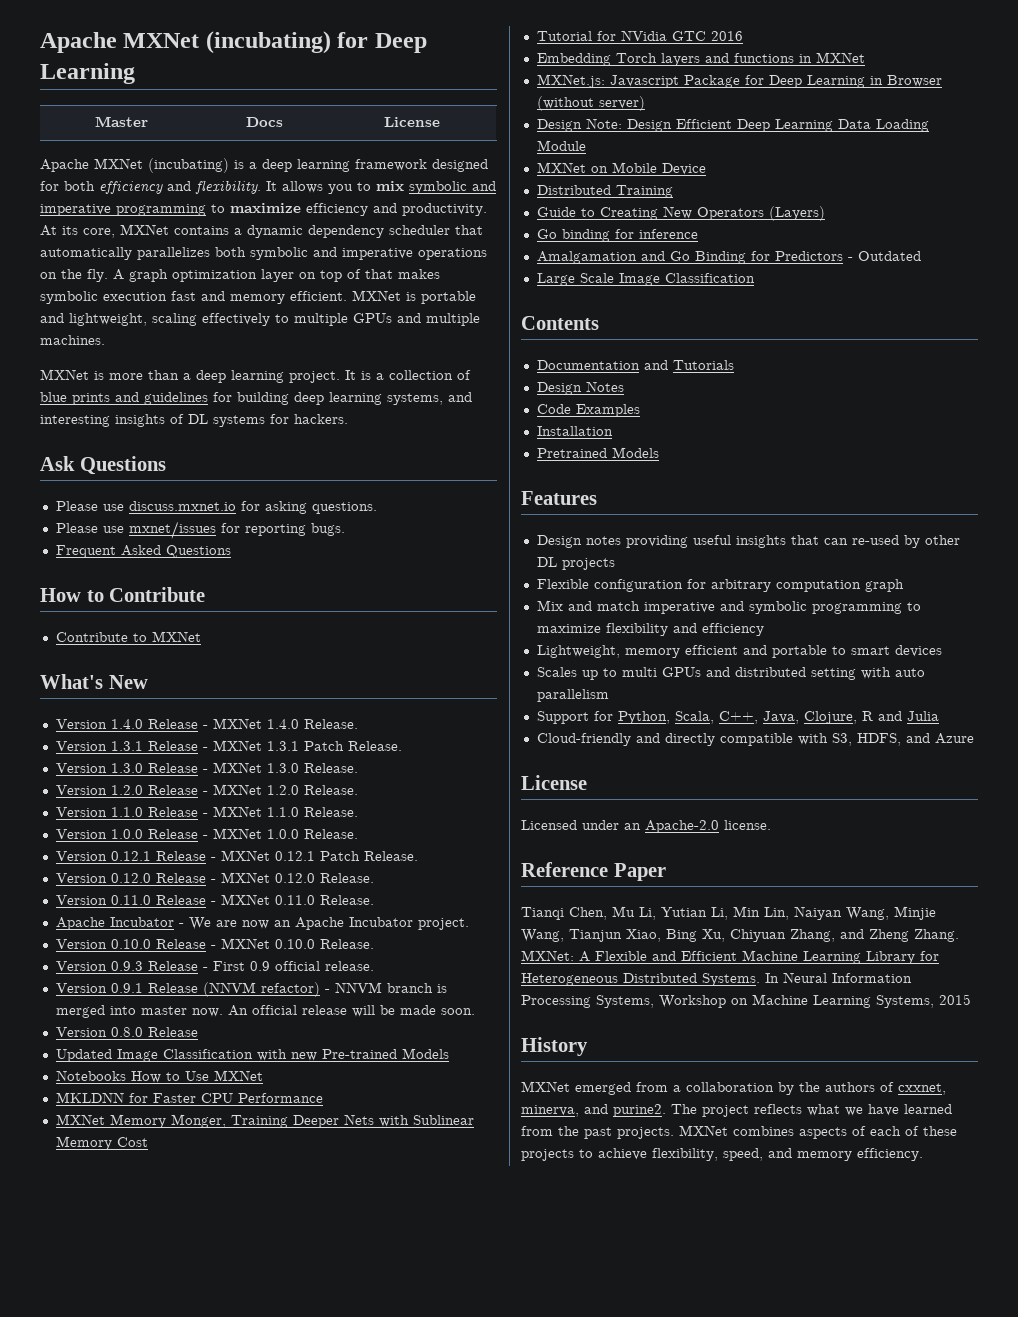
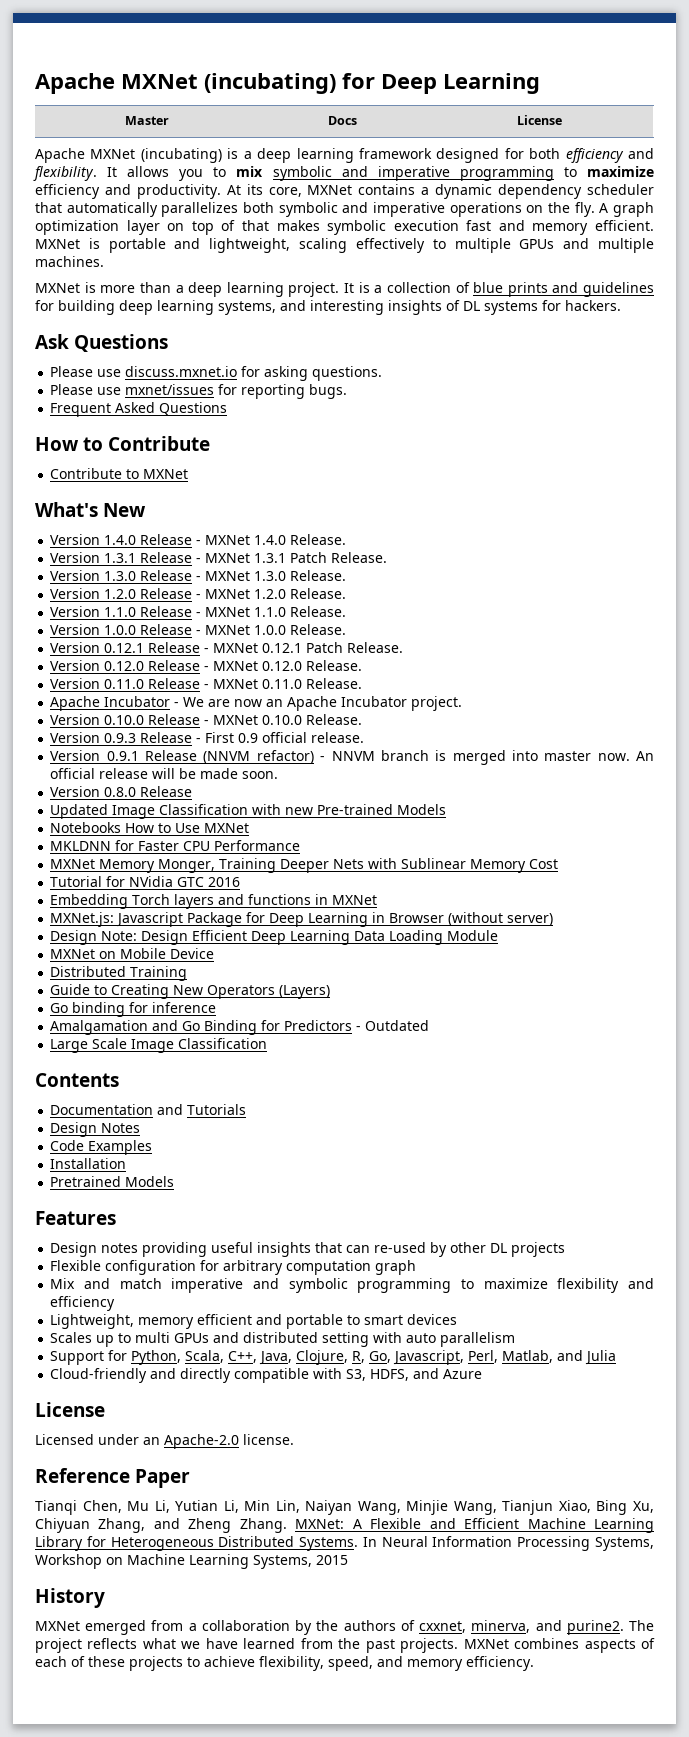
[861,711,873,721] R -> [352,1350,554,1365] R, Go, Javascript, Perl, Matlab,

